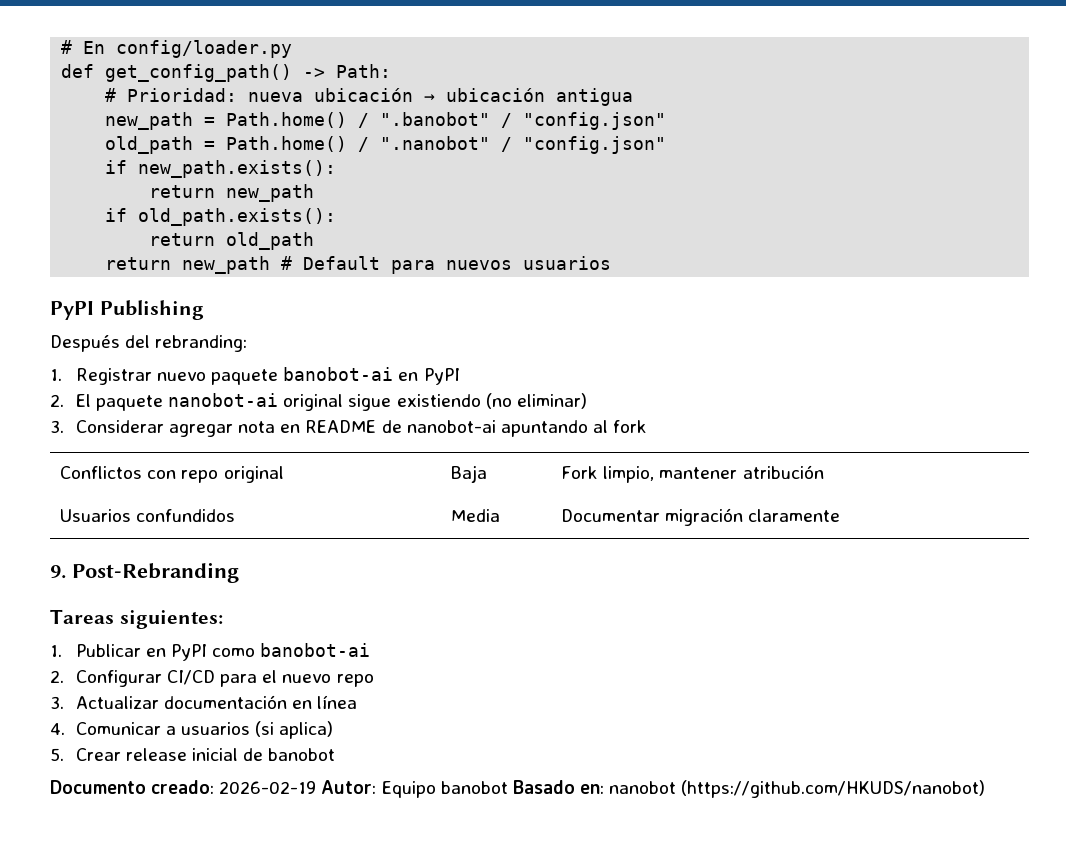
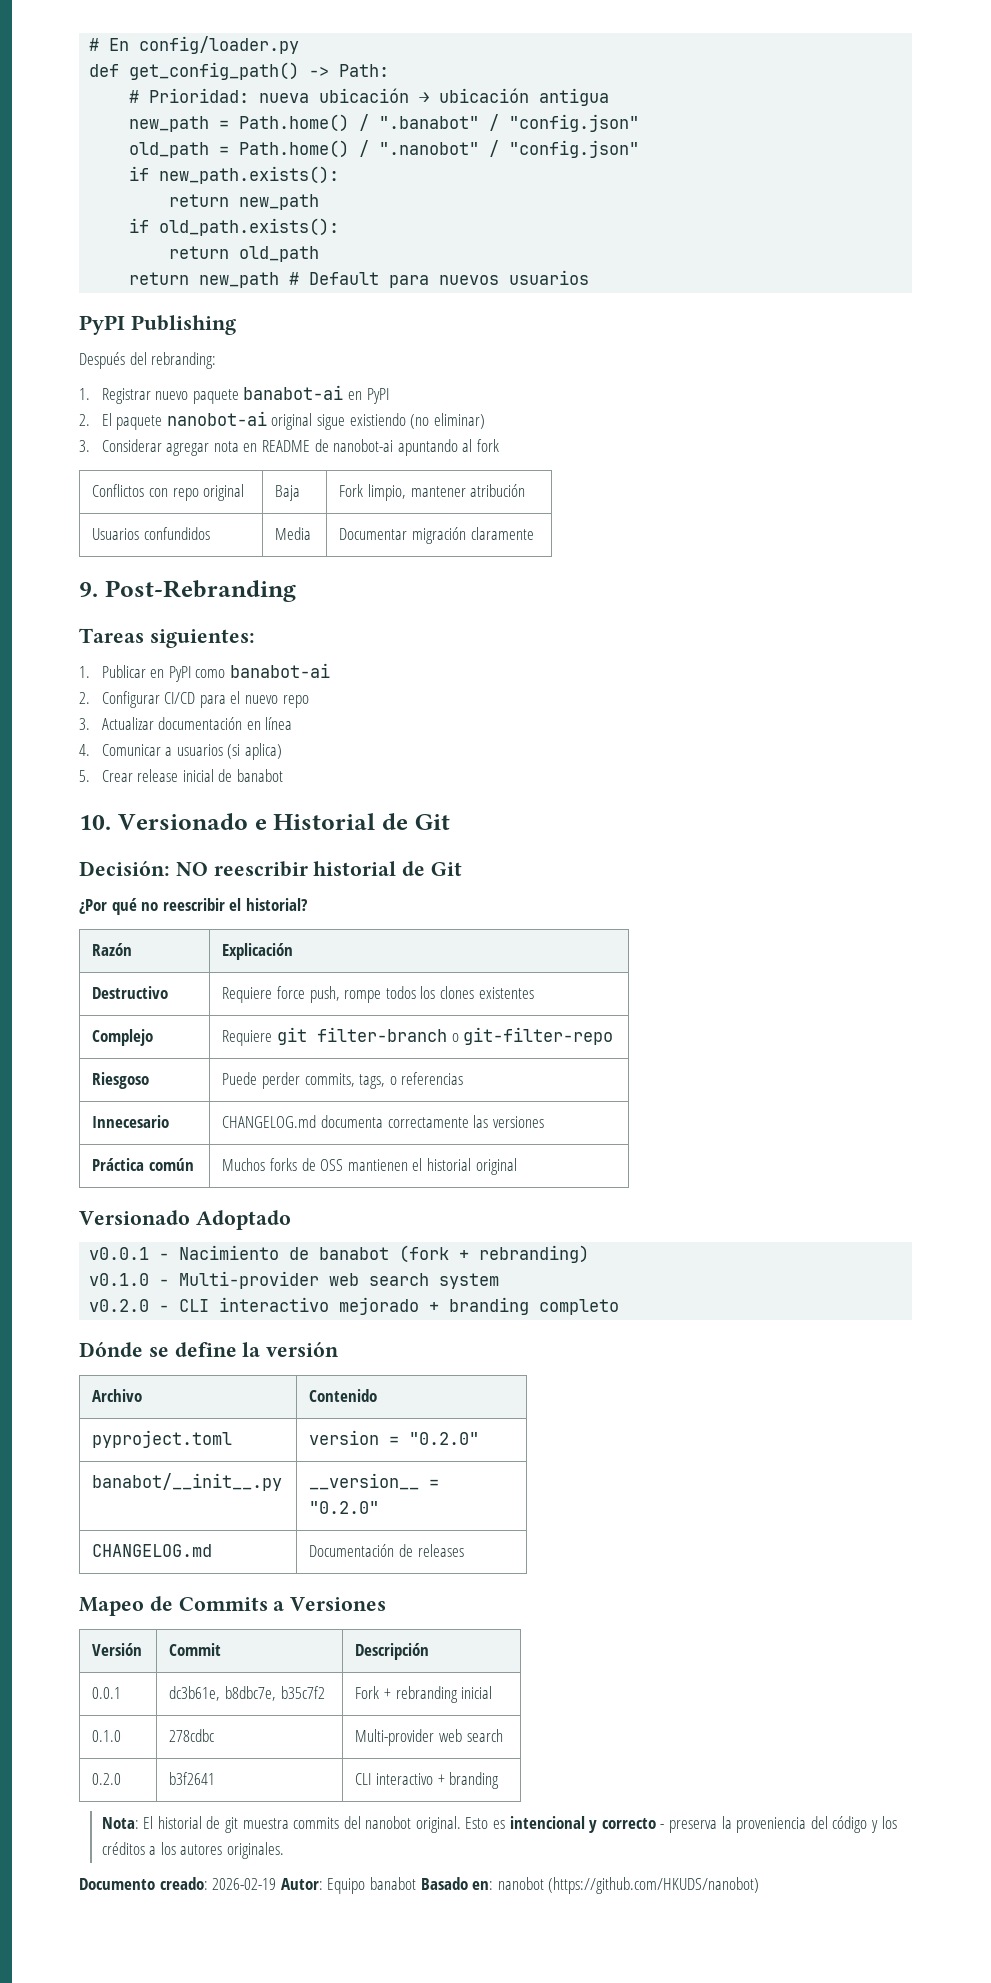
[380,112,491,126] ".banobot" -> [379,116,480,129] ".banabot"
[283,367,394,381] banobot-ai -> [243,385,344,400] banabot-ai
[260,643,371,657] banobot-ai -> [229,663,330,678] banabot-ai
[268,748,336,761] banobot -> [236,769,283,782] [79,813,450,830] [79,861,463,877] [79,898,308,915] [92,943,133,956] [222,943,294,960] [92,986,169,999] [222,986,534,1003] [92,1029,154,1046] [222,1027,614,1046] [92,1072,150,1089] [222,1072,464,1089] [92,1115,170,1128] [222,1115,544,1128] [92,1158,195,1171] [222,1158,517,1175] [79,1210,291,1230] [89,1245,590,1263] [89,1271,500,1289] [89,1297,620,1315] [79,1342,340,1357] [92,1389,143,1402] [309,1389,378,1402] [92,1430,233,1448] [309,1430,480,1445] [92,1473,283,1491] [309,1473,440,1490] [309,1501,380,1514] [92,1544,213,1557] [309,1544,464,1557] [79,1596,387,1616] [92,1643,143,1656] [169,1643,222,1656] [355,1643,430,1660] [92,1687,122,1699] [169,1686,325,1701] [355,1686,493,1703] [92,1730,122,1742] [169,1729,215,1742] [355,1729,503,1746] [92,1773,122,1785] [169,1772,216,1785] [355,1772,500,1789] [101,1816,897,1833] [101,1842,284,1859] banabot // 10. Versionado e Historial de Git // Decisión: NO reescribir historial de Git // ¿Por qué no reescribir el historial? // Razón | Explicación // Destructivo | Requiere force push, rompe todos los clones existentes // Complejo | Requiere git filter-branch o git-filter-repo // Riesgoso | Puede perder commits, tags, o referencias // Innecesario | CHANGELOG.md documenta correctamente las versiones // Práctica común | Muchos forks de OSS mantienen el historial original // Versionado Adoptado // v0.0.1 - Nacimiento de banabot (fork + rebranding) // v0.1.0 - Multi-provider web search system // v0.2.0 - CLI interactivo mejorado + branding completo // Dónde se define la versión // Archivo | Contenido // pyproject.toml | version = "0.2.0" // banabot/__init__.py | __version__ = "0.2.0" // CHANGELOG.md | Documentación de releases // Mapeo de Commits a Versiones // Versión | Commit | Descripción // 0.0.1 | dc3b61e, b8dbc7e, b35c7f2 | Fork + rebranding inicial // 0.1.0 | 278cdbc | Multi-provider web search // 0.2.0 | b3f2641 | CLI interactivo + branding // Nota: El historial de git muestra commits del nanobot original. Esto es intencional y correcto - preserva la proveniencia del código y los créditos a los autores originales.
[440,781,508,794] banobot -> [369,1877,416,1890] banabot

